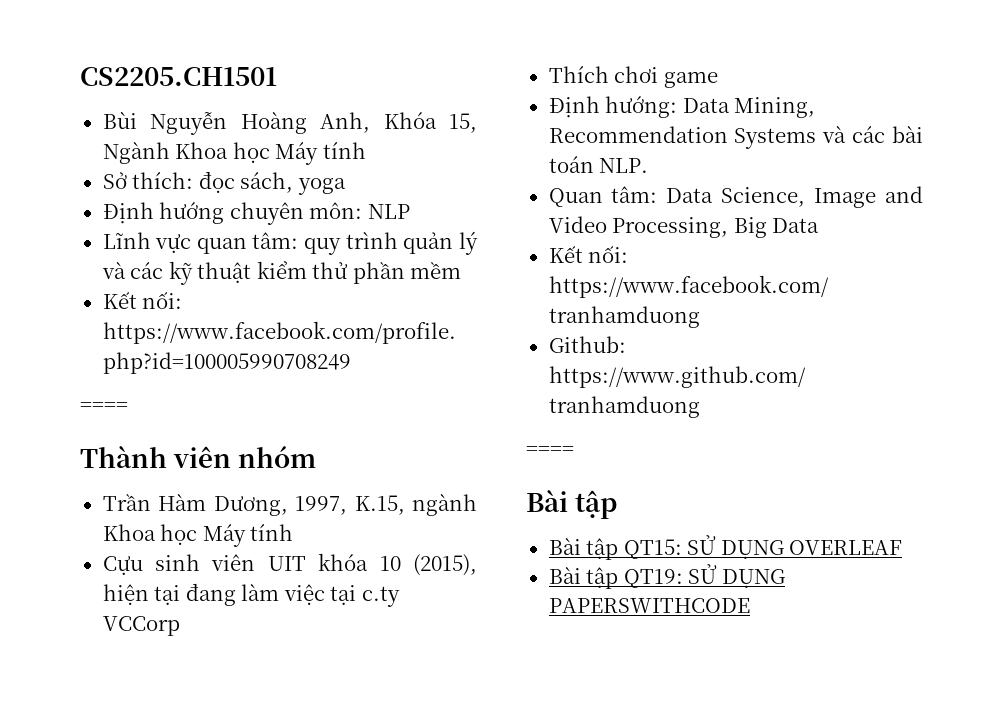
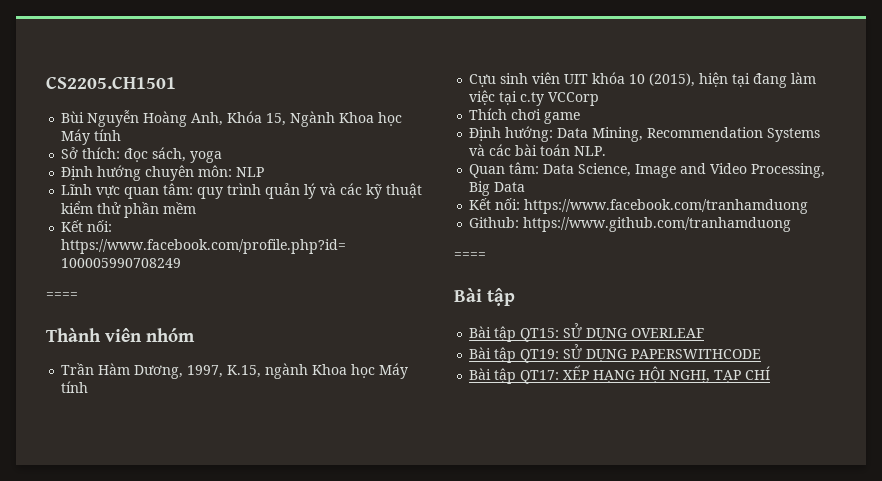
(750, 605) none -> [469,365,771,384] // Bài tập QT17: XẾP HẠNG HỘI NGHỊ, TẠP CHÍ

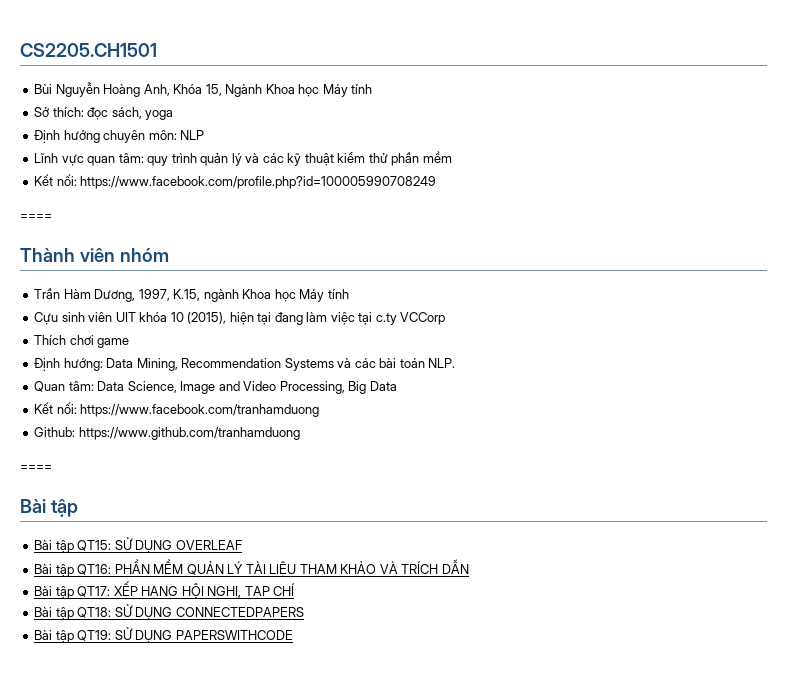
[520,344,762,363] QT19: SỬ DỤNG PAPERSWITHCODE -> [77,559,469,577] QT16: PHẦN MỀM QUẢN LÝ TÀI LIỆU THAM KHẢO VÀ TRÍCH DẪN
(771, 373) none -> [34,604,304,620] [34,627,293,643] // Bài tập QT18: SỬ DỤNG CONNECTEDPAPERS // Bài tập QT19: SỬ DỤNG PAPERSWITHCODE

